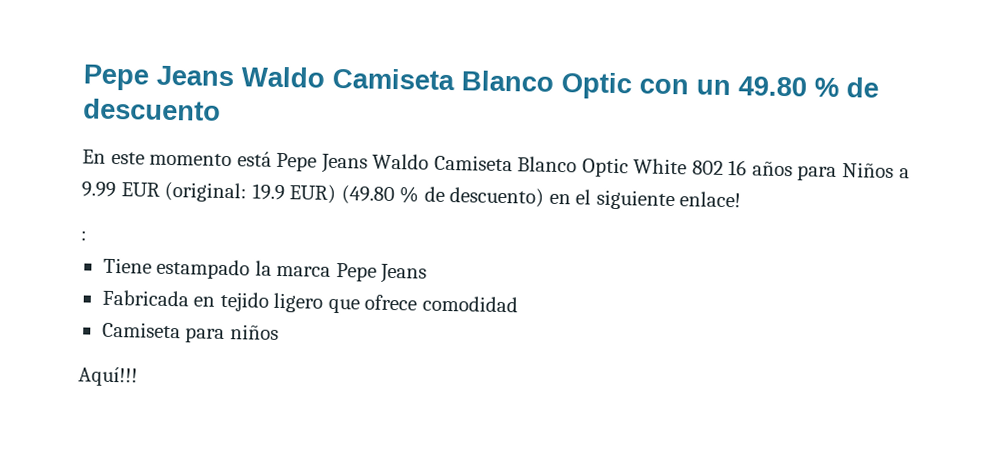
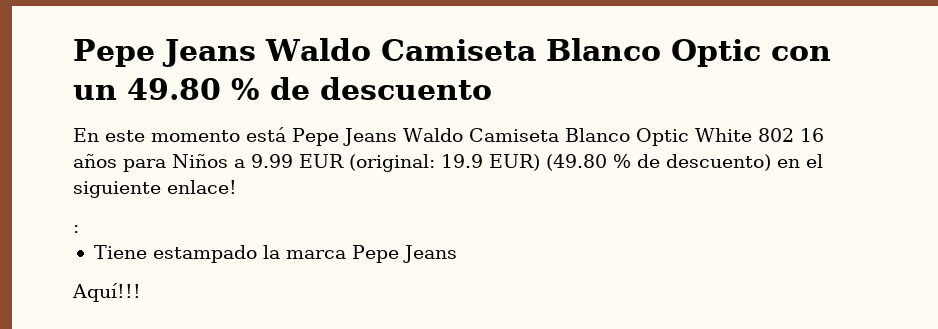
[101,289,518,314] [101,321,279,344] // Fabricada en tejido ligero que ofrece comodidad // Camiseta para niños -> (457, 254) none

